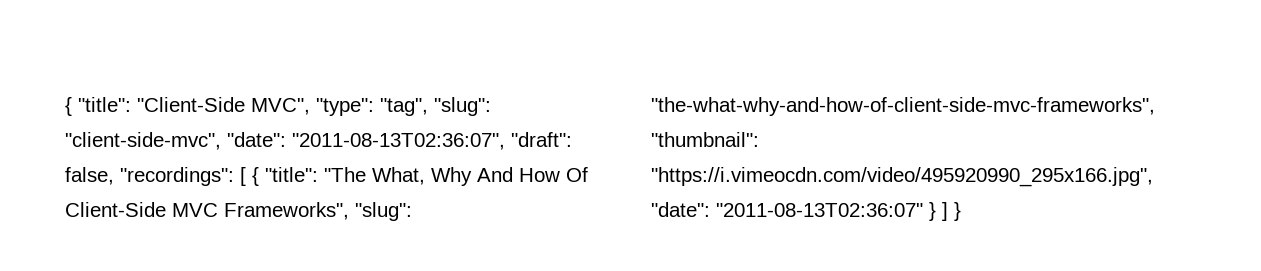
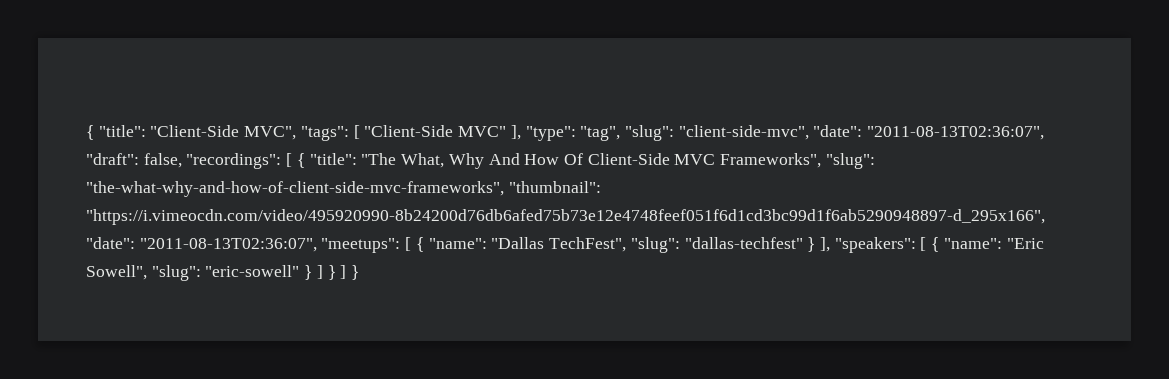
(310, 106) none -> [300,125,521,141] "tags": [ "Client-Side MVC" ],
[651,167,1153,187] [651,202,961,221] "https://i.vimeocdn.com/video/495920990_295x166.jpg", "date": "2011-08-13T02:36:07" } ] } -> [86,209,1045,225] [86,237,1044,253] [86,265,360,281] "https://i.vimeocdn.com/video/495920990-8b24200d76db6afed75b73e12e4748feef051f6d1cd3bc99d1f6ab5290948897-d_295x166", "date": "2011-08-13T02:36:07", "meetups": [ { "name": "Dallas TechFest", "slug": "dallas-techfest" } ], "speakers": [ { "name": "Eric Sowell", "slug": "eric-sowell" } ] } ] }

